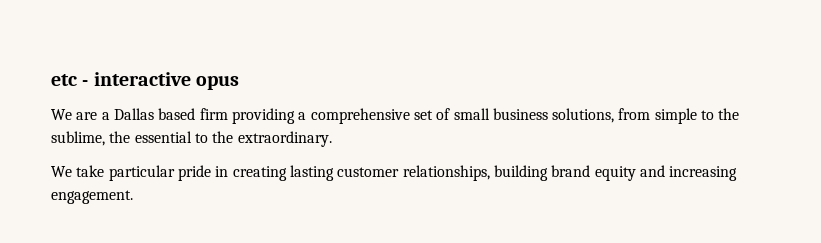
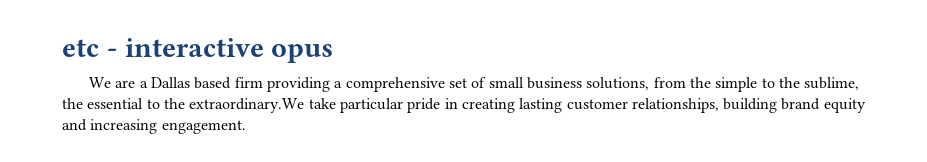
(651, 114) none -> [689,77,711,88] the
[237,131,332,147] [51,166,72,177] extraordinary. // We -> [189,98,305,113] extraordinary.We

